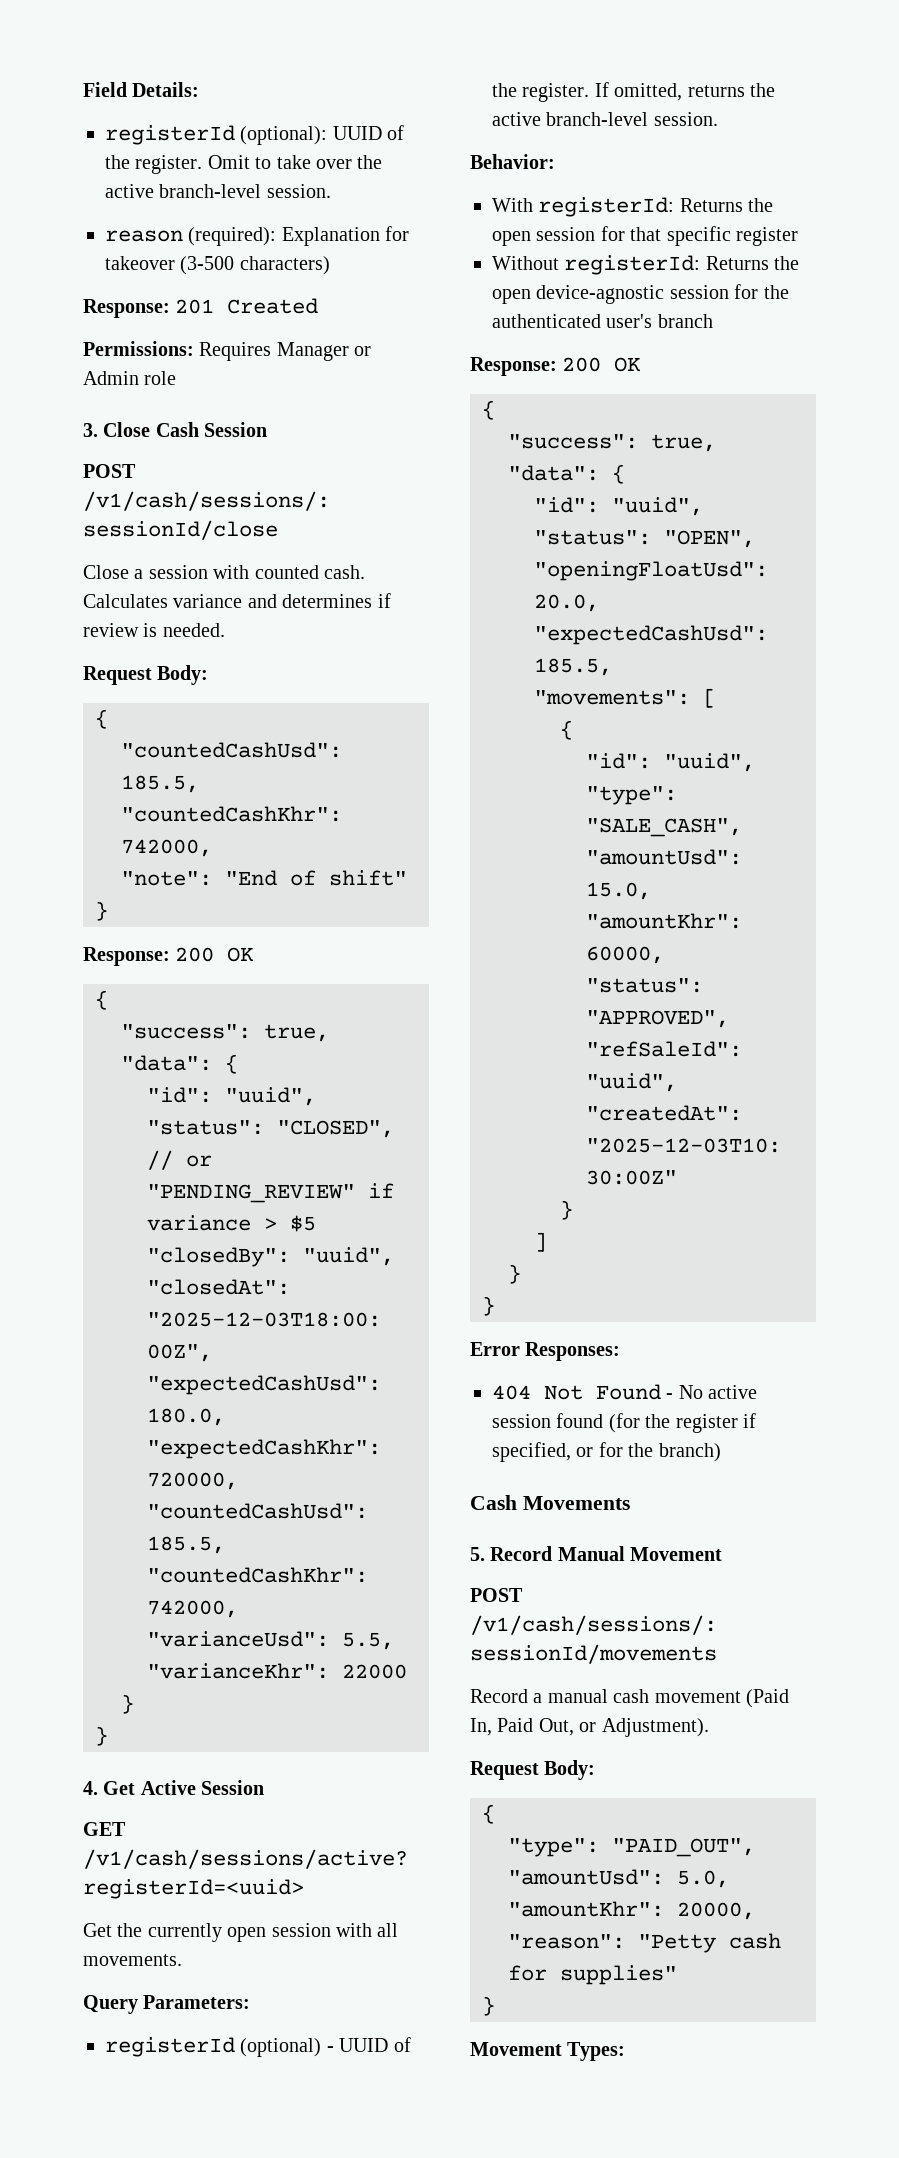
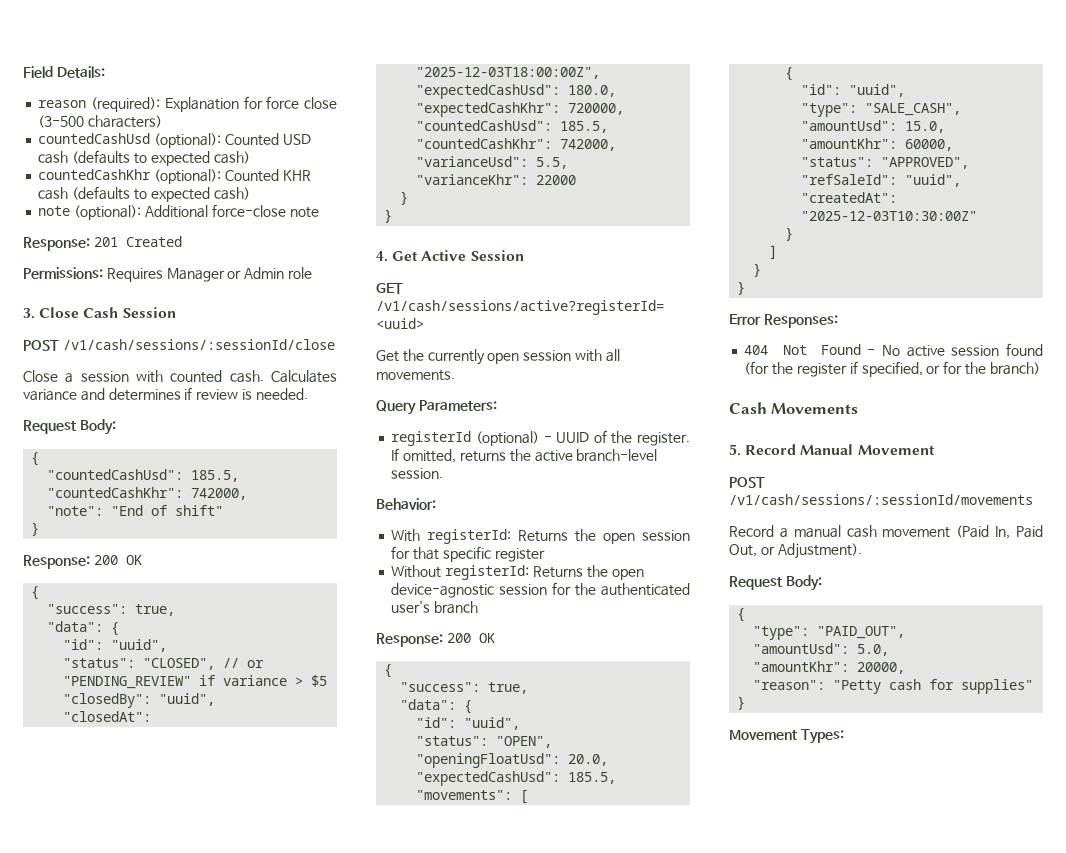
[105,125,405,145] [105,155,383,174] [105,184,331,198] // registerId (optional): UUID of the register. Omit to take over the active branch-level session. -> (105, 72) none
[105,256,175,270] takeover -> [266,96,337,109] force close
(330, 265) none -> [38,133,311,148] [38,150,250,166] [38,169,311,184] [38,186,250,202] [38,204,319,220] // countedCashUsd (optional): Counted USD cash (defaults to expected cash) // countedCashKhr (optional): Counted KHR cash (defaults to expected cash) // note (optional): Additional force-close note

